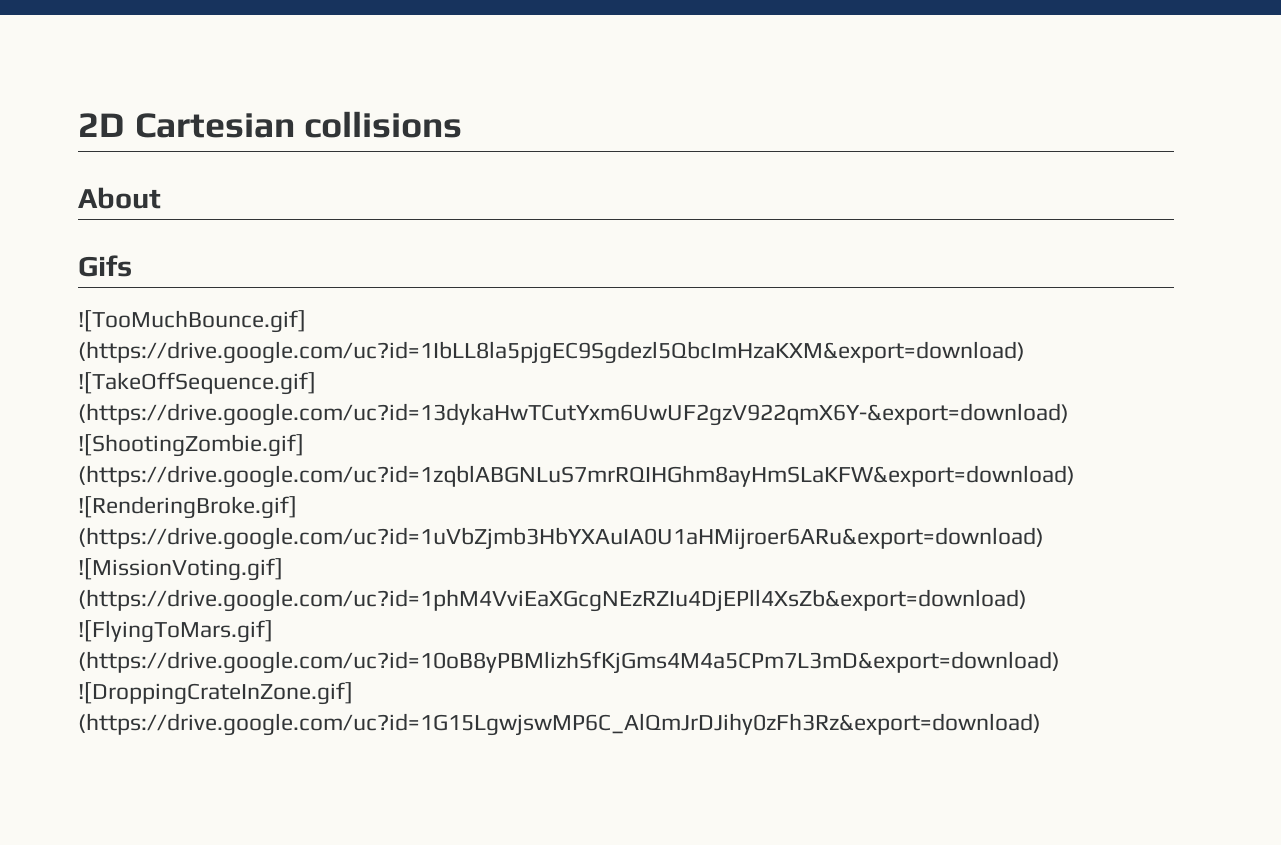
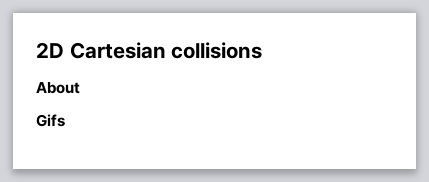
[78,310,306,333] [78,341,1025,364] [78,372,316,395] [78,403,1069,426] [78,434,304,457] [78,465,1075,488] [78,496,297,519] [78,527,1044,550] [78,558,283,581] [78,589,1027,612] [78,620,273,643] [78,651,1060,674] [78,682,353,705] [78,713,1041,736] // ![TooMuchBounce.gif] (https://drive.google.com/uc?id=1IbLL8la5pjgEC9Sgdezl5QbcImHzaKXM&export=download) ![TakeOffSequence.gif] (https://drive.google.com/uc?id=13dykaHwTCutYxm6UwUF2gzV922qmX6Y-&export=download) ![ShootingZombie.gif] (https://drive.google.com/uc?id=1zqblABGNLuS7mrRQIHGhm8ayHmSLaKFW&export=download) ![RenderingBroke.gif] (https://drive.google.com/uc?id=1uVbZjmb3HbYXAuIA0U1aHMijroer6ARu&export=download) ![MissionVoting.gif] (https://drive.google.com/uc?id=1phM4VviEaXGcgNEzRZIu4DjEPll4XsZb&export=download) ![FlyingToMars.gif] (https://drive.google.com/uc?id=10oB8yPBMlizhSfKjGms4M4a5CPm7L3mD&export=download) ![DroppingCrateInZone.gif] (https://drive.google.com/uc?id=1G15LgwjswMP6C_AlQmJrDJihy0zFh3Rz&export=download) -> (65, 120) none

